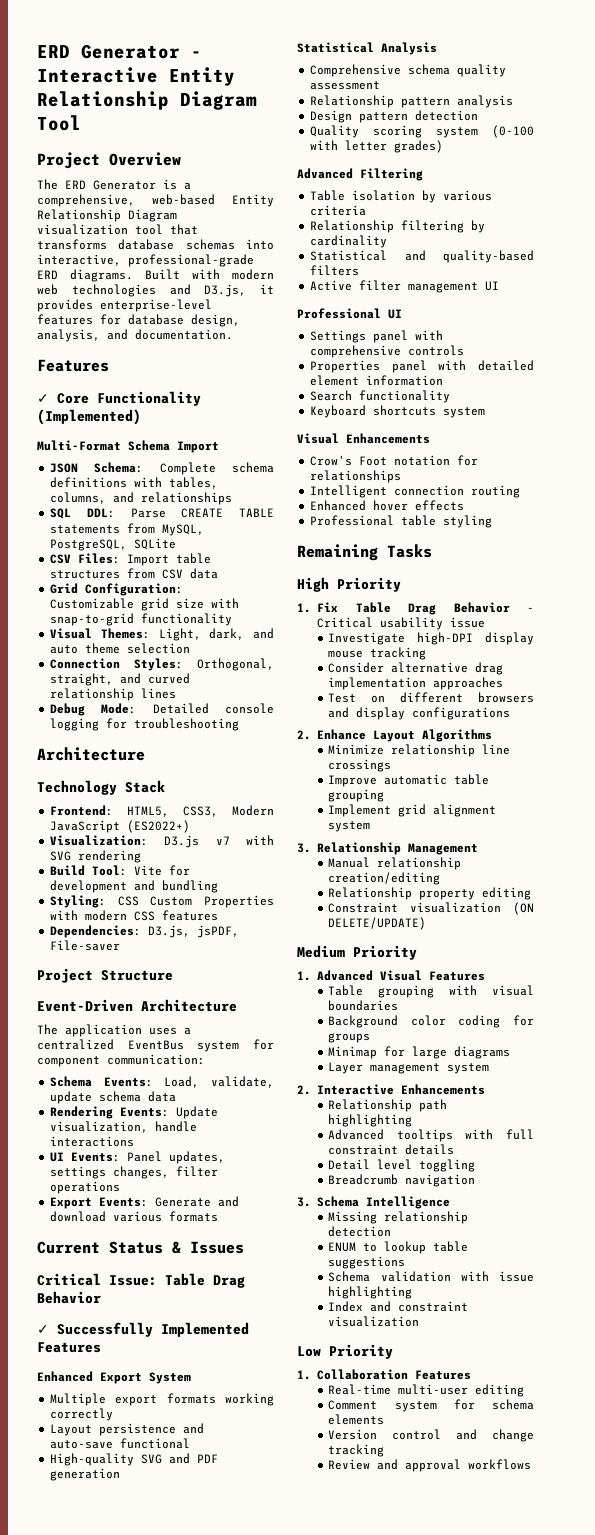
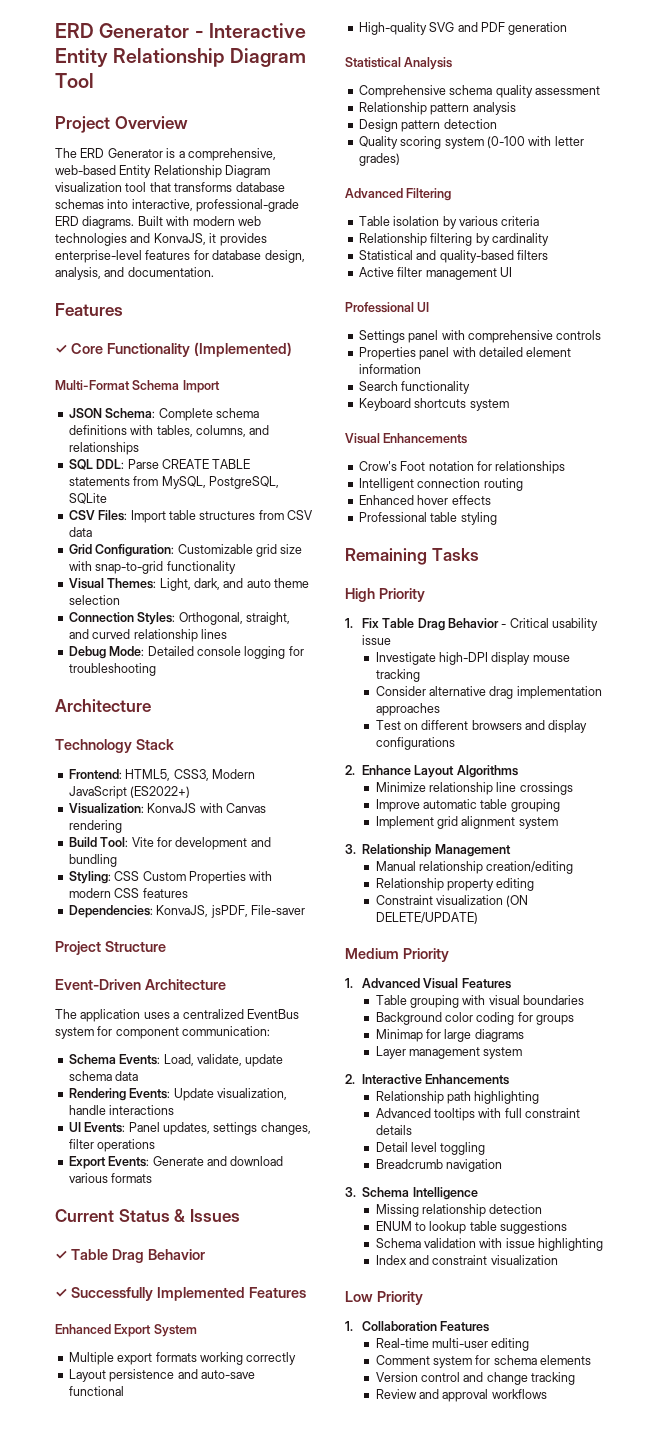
[204,284,247,297] D3.js, -> [153,233,206,245] KonvaJS,
[164,835,274,848] [50,851,72,861] D3.js v7 with SVG -> [147,803,266,813] KonvaJS with Canvas
[148,925,191,938] D3.js, -> [156,905,209,917] KonvaJS,
[37,1273,157,1286] Critical Issue: -> [55,1250,67,1260] ✓

